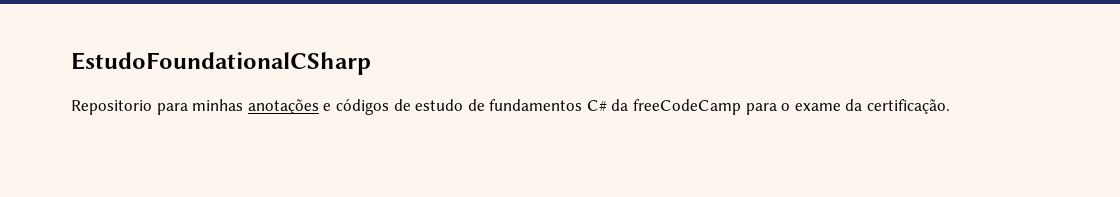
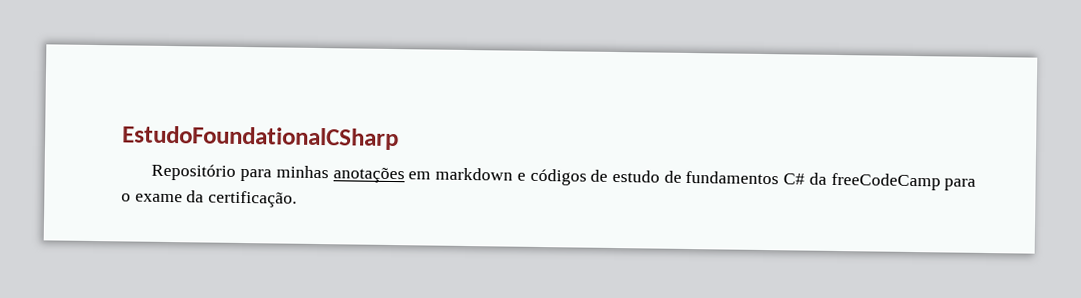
[71,100,152,115] Repositorio -> [151,163,237,181] Repositório
(319, 106) none -> [408,167,514,181] em markdown

